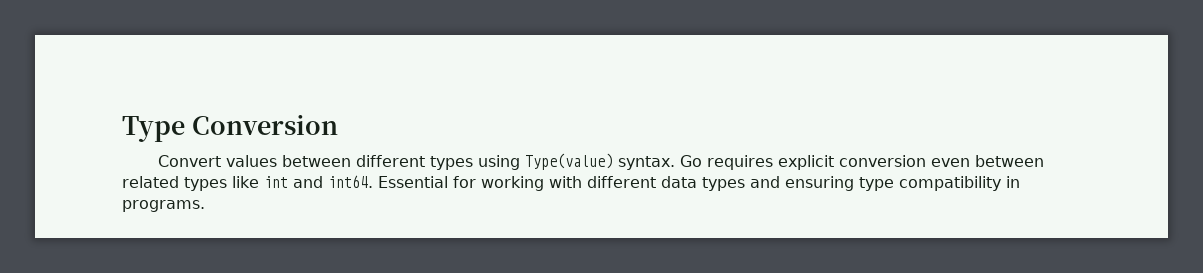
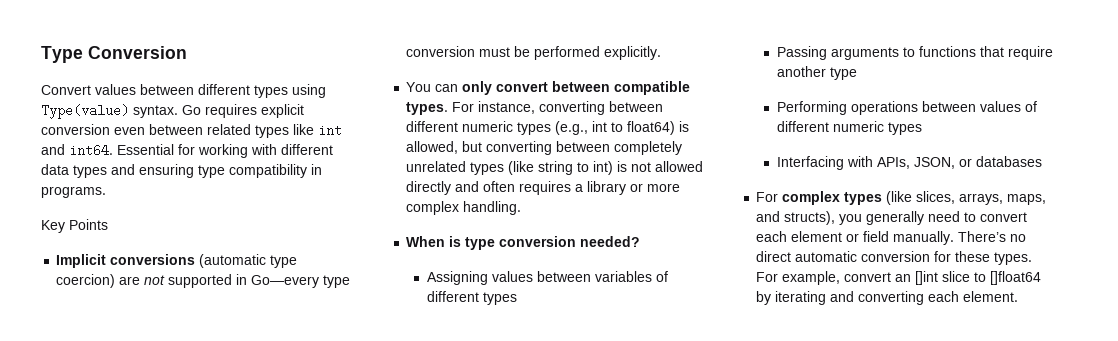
(205, 206) none -> [41,219,108,233] [56,254,298,268] [56,274,351,288] [406,46,662,60] [406,81,691,95] [406,101,664,115] [406,121,690,135] [406,141,683,155] [406,161,704,175] [406,181,681,195] [406,201,522,215] [406,236,641,250] [426,271,668,285] [426,291,517,305] [776,46,1053,60] [776,66,857,80] [776,101,1037,115] [776,121,922,135] [776,156,1042,170] [756,191,1047,205] [756,211,1028,225] [756,231,1027,245] [756,251,1033,265] [756,271,1042,285] [756,291,1019,305] // Key Points // Implicit conversions (automatic type coercion) are not supported in Go—every type conversion must be performed explicitly. // You can only convert between compatible types. For instance, converting between different numeric types (e.g., int to float64) is allowed, but converting between completely unrelated types (like string to int) is not allowed directly and often requires a library or more complex handling. // When is type conversion needed? // Assigning values between variables of different types // Passing arguments to functions that require another type // Performing operations between values of different numeric types // Interfacing with APIs, JSON, or databases // For complex types (like slices, arrays, maps, and structs), you generally need to convert each element or field manually. There’s no direct automatic conversion for these types. For example, convert an []int slice to []float64 by iterating and converting each element.

